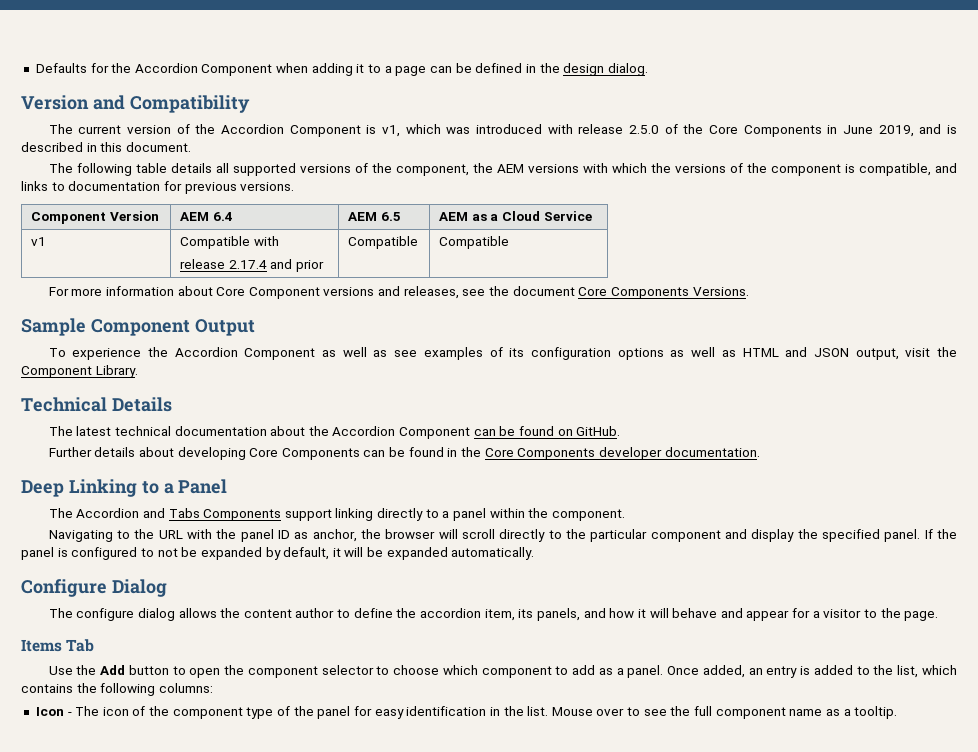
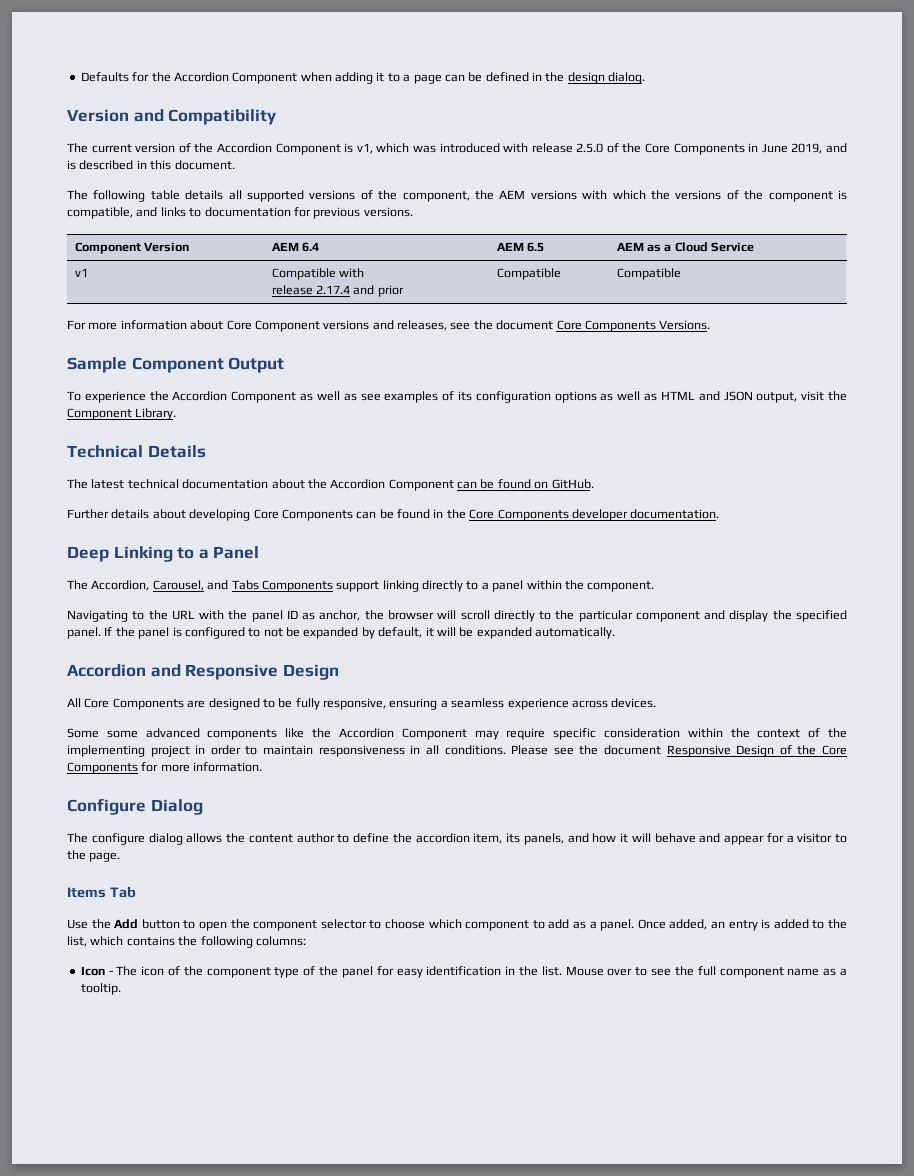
[76,508,140,518] Accordion -> [91,580,204,591] Accordion, Carousel,
(535, 553) none -> [67,664,339,680] [67,698,657,710] [67,728,847,740] [67,745,847,757] [67,762,263,774] // Accordion and Responsive Design // All Core Components are designed to be fully responsive, ensuring a seamless experience across devices. // Some some advanced components like the Accordion Component may require specific consideration within the context of the implementing project in order to maintain responsiveness in all conditions. Please see the document Responsive Design of the Core Components for more information.

